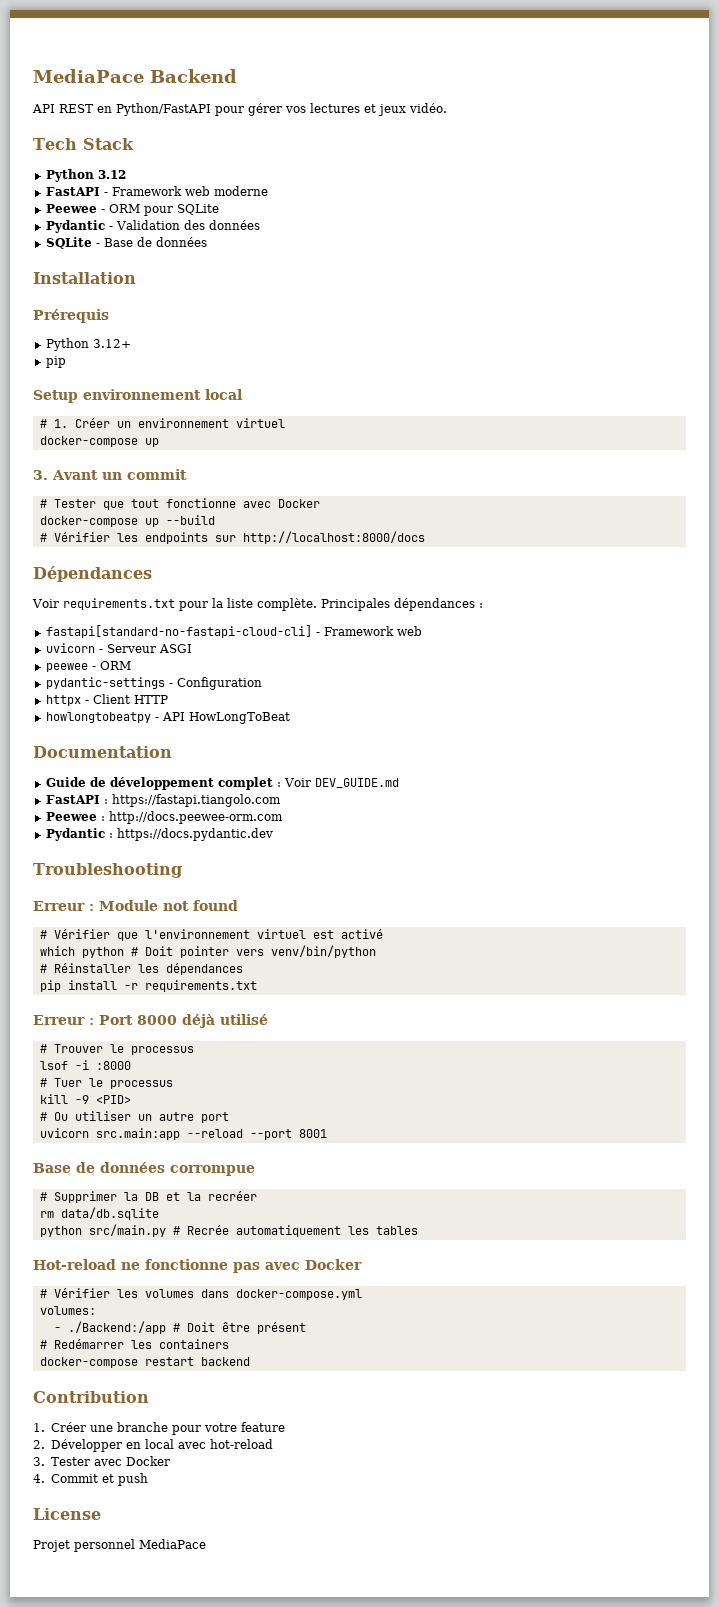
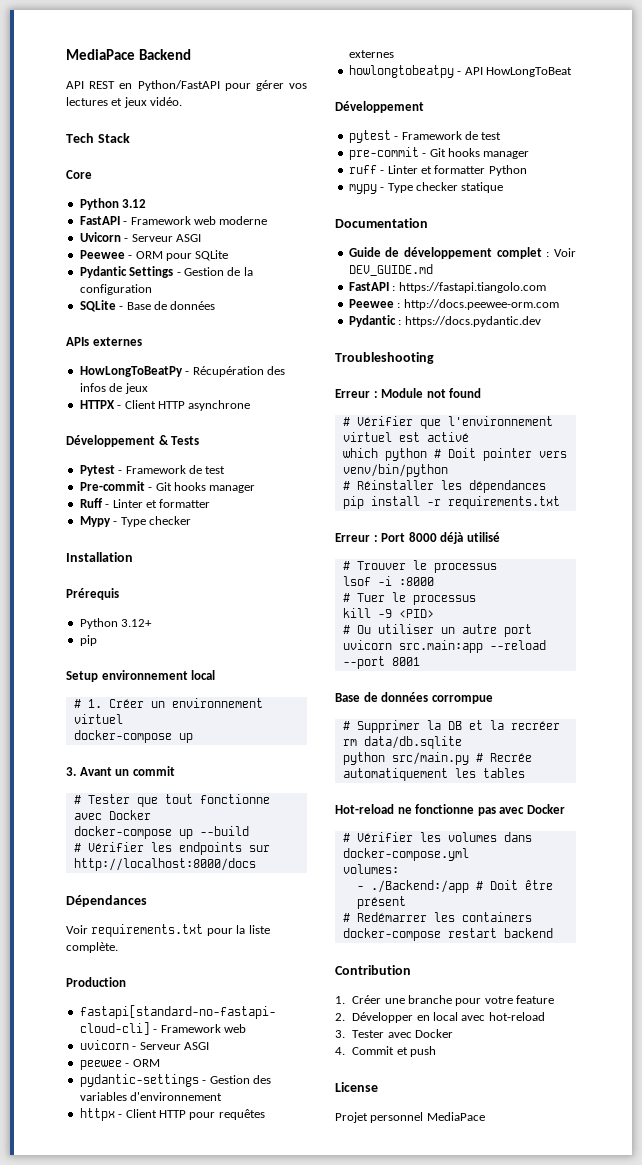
(134, 144) none -> [66,170,92,179] // Core
(268, 191) none -> [79,232,201,242] // Uvicorn - Serveur ASGI
[108,220,260,230] - Validation des données -> [129,266,253,278] [79,284,152,295] Settings - Gestion de la configuration
(207, 242) none -> [66,337,142,346] [79,366,285,377] [79,383,148,394] [79,400,251,411] [66,435,200,447] [79,465,226,476] [79,481,256,493] [79,498,211,508] [79,516,191,527] // APIs externes // HowLongToBeatPy - Récupération des infos de jeux // HTTPX - Client HTTP asynchrone // Développement & Tests // Pytest - Framework de test // Pre-commit - Git hooks manager // Ruff - Linter et formatter // Mypy - Type checker
[320,598,483,611] Principales dépendances : -> [66,977,126,987] // Production
[176,677,262,690] Configuration -> [209,1075,271,1084] [79,1092,223,1101] Gestion des variables d'environnement
(168, 699) none -> [189,1109,265,1120] [348,50,394,58] pour requêtes externes
(290, 718) none -> [335,101,424,113] [348,130,502,143] [348,147,530,160] [348,165,527,176] [348,182,504,194] // Développement // pytest - Framework de test // pre-commit - Git hooks manager // ruff - Linter et formatter Python // mypy - Type checker statique

